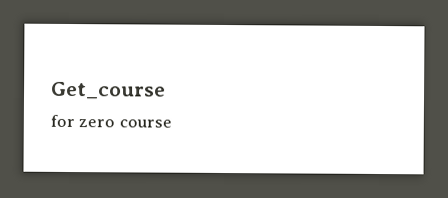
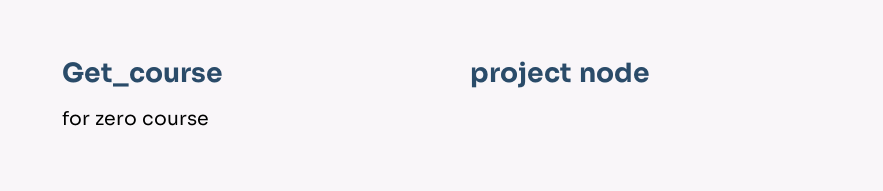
(172, 123) none -> [470,61,651,88] // project node

